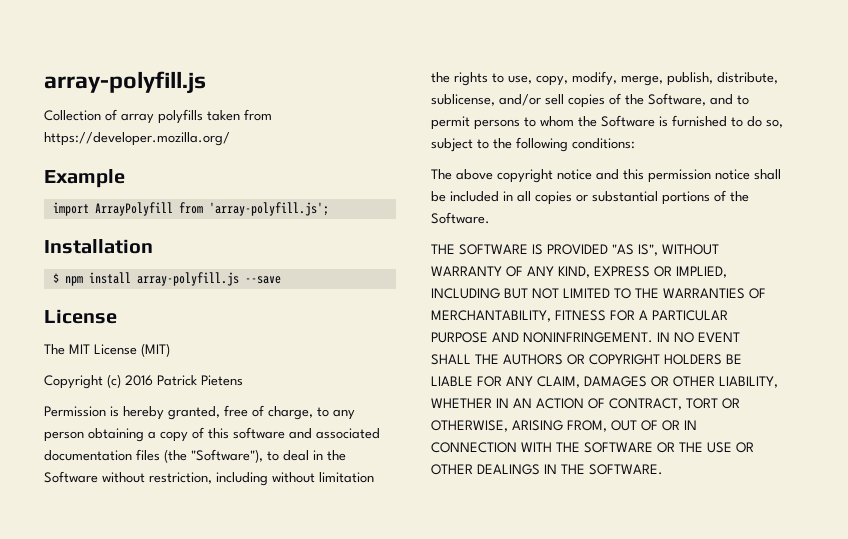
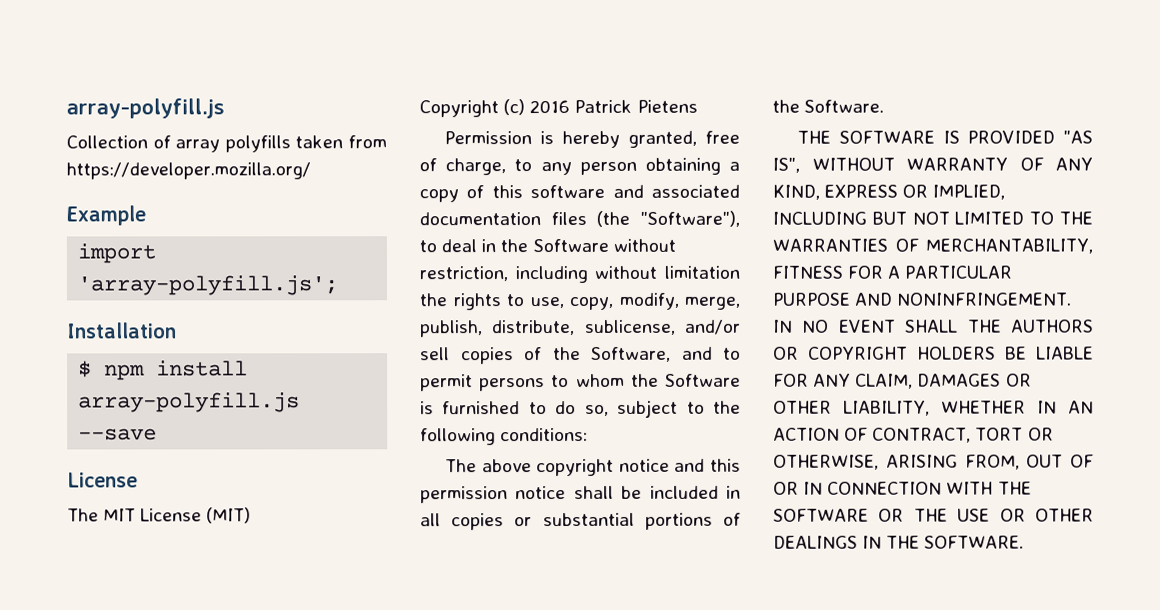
[94,202,203,216] ArrayPolyfill from -> (157, 253) none

